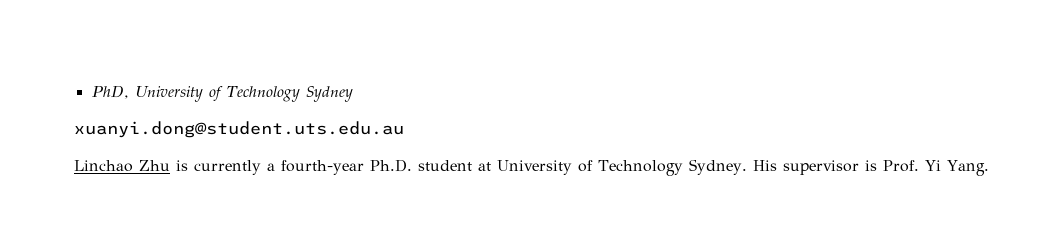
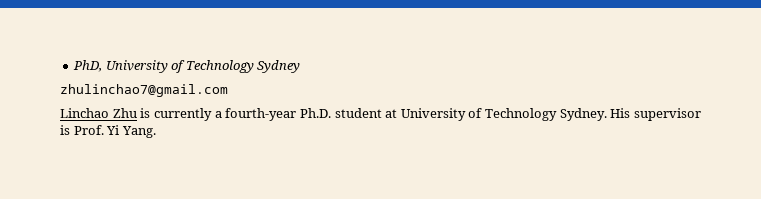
[74,121,404,138] xuanyi.dong@student.uts.edu.au -> [60,84,228,97] zhulinchao7@gmail.com

